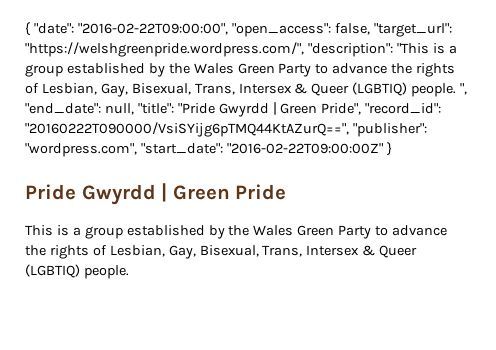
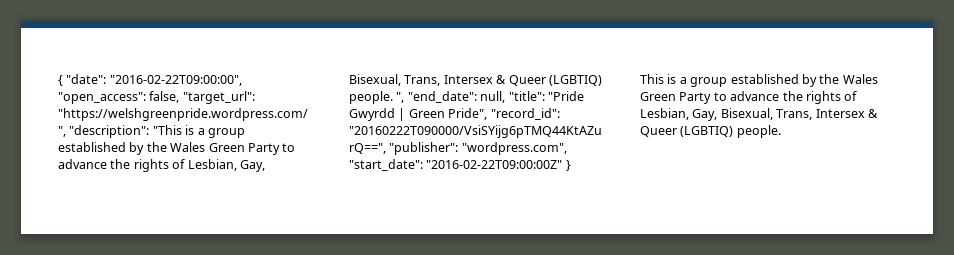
[25,183,287,205] // Pride Gwyrdd | Green Pride -> (571, 165) none

